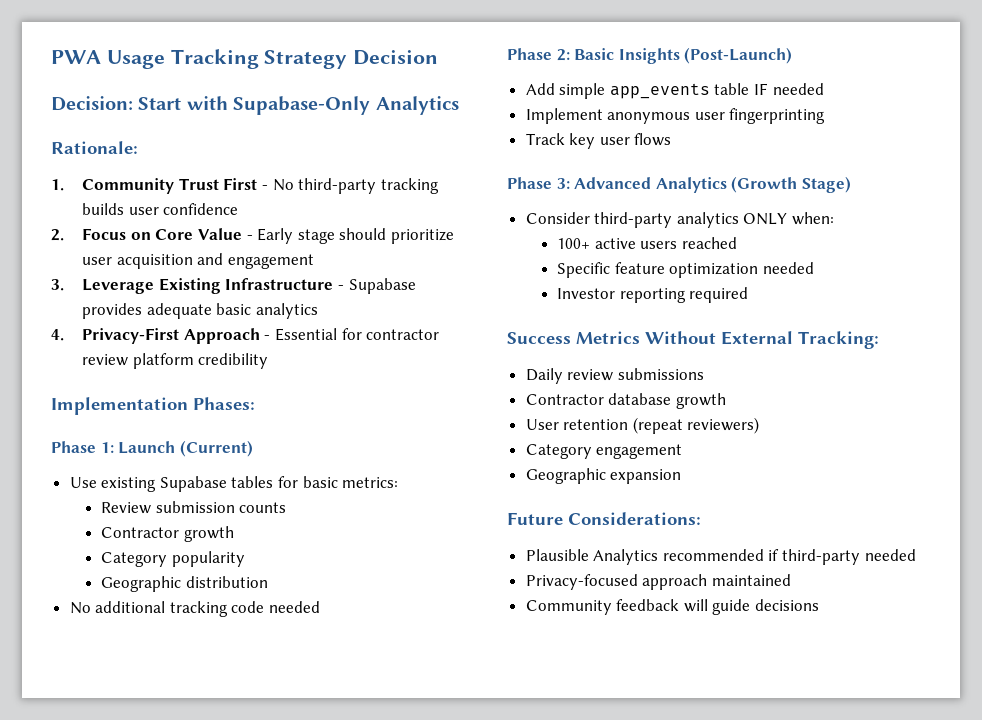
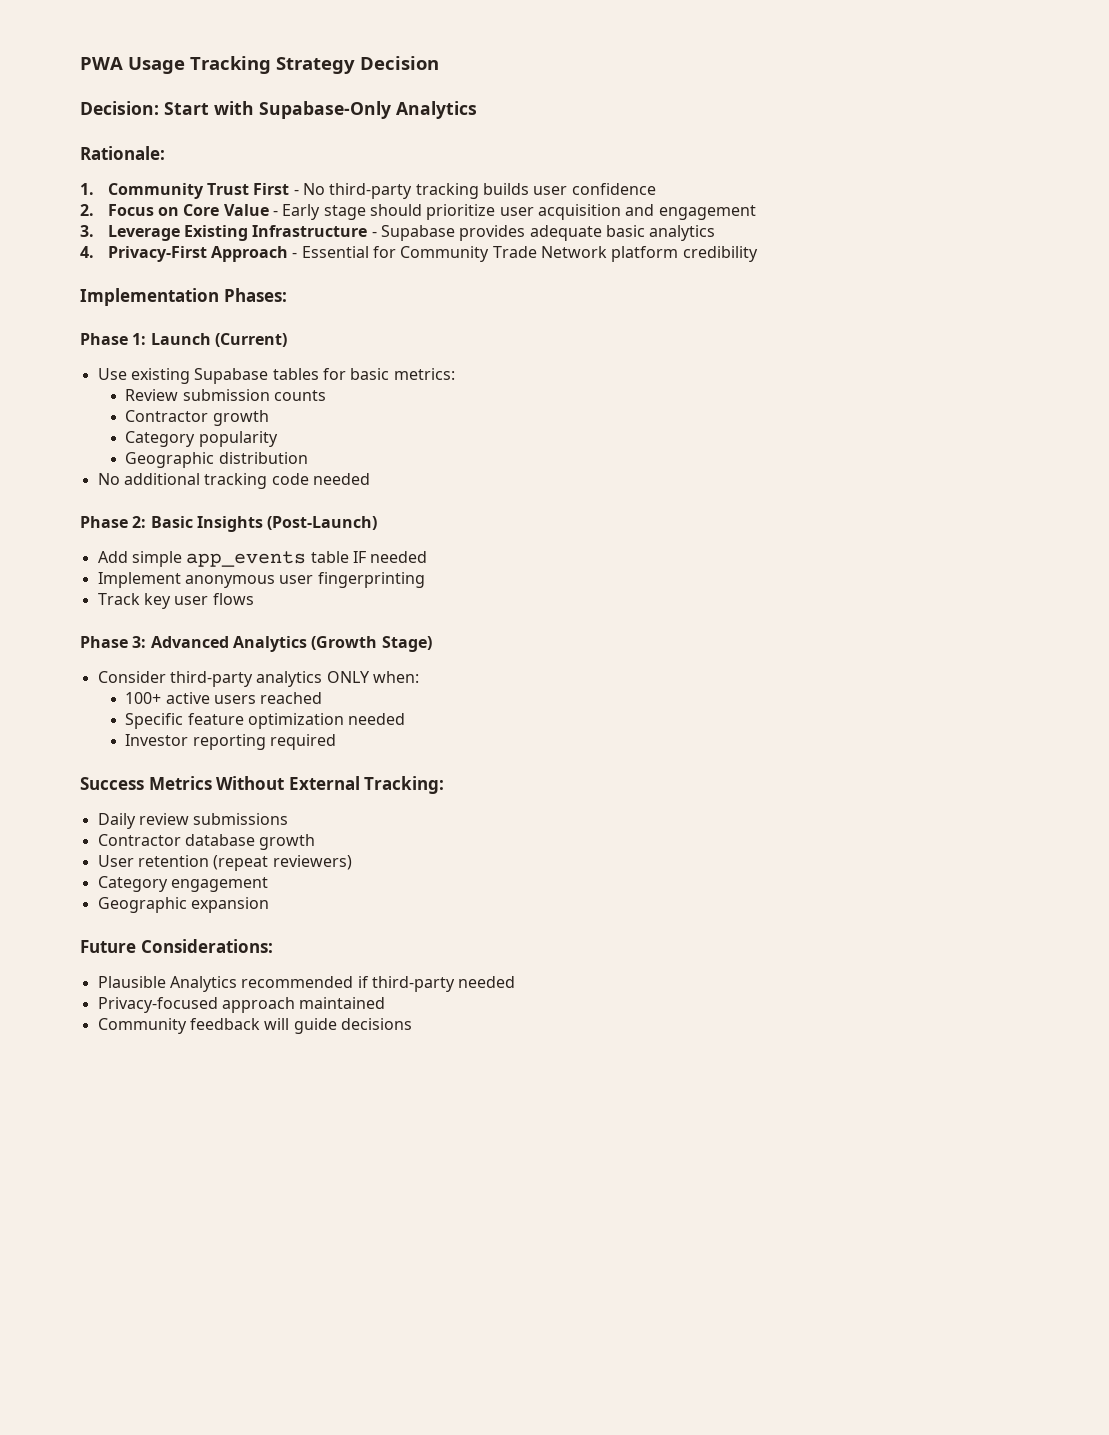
[366,329,440,340] [82,354,129,366] contractor review -> [400,246,607,262] Community Trade Network

